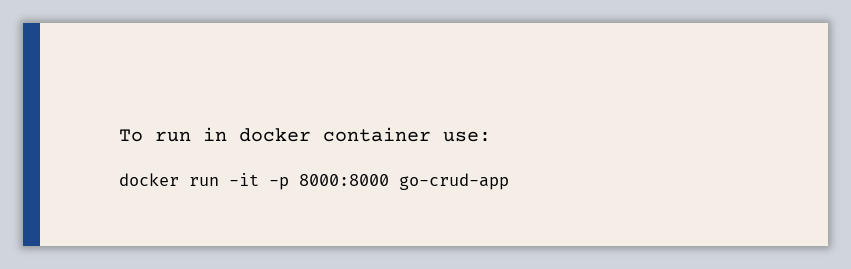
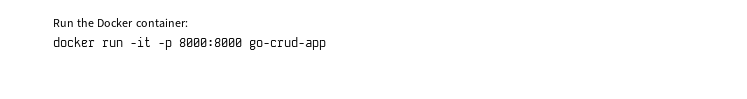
[119,127,491,142] To run in docker container use: -> [53,18,188,28] Run the Docker container:

